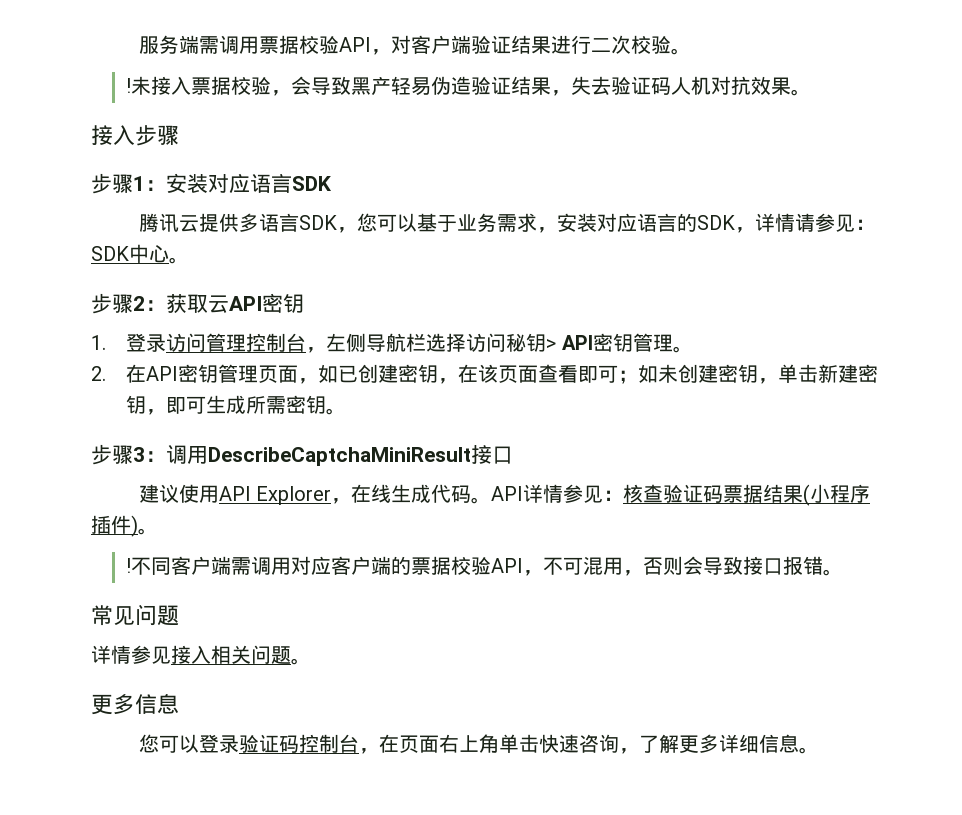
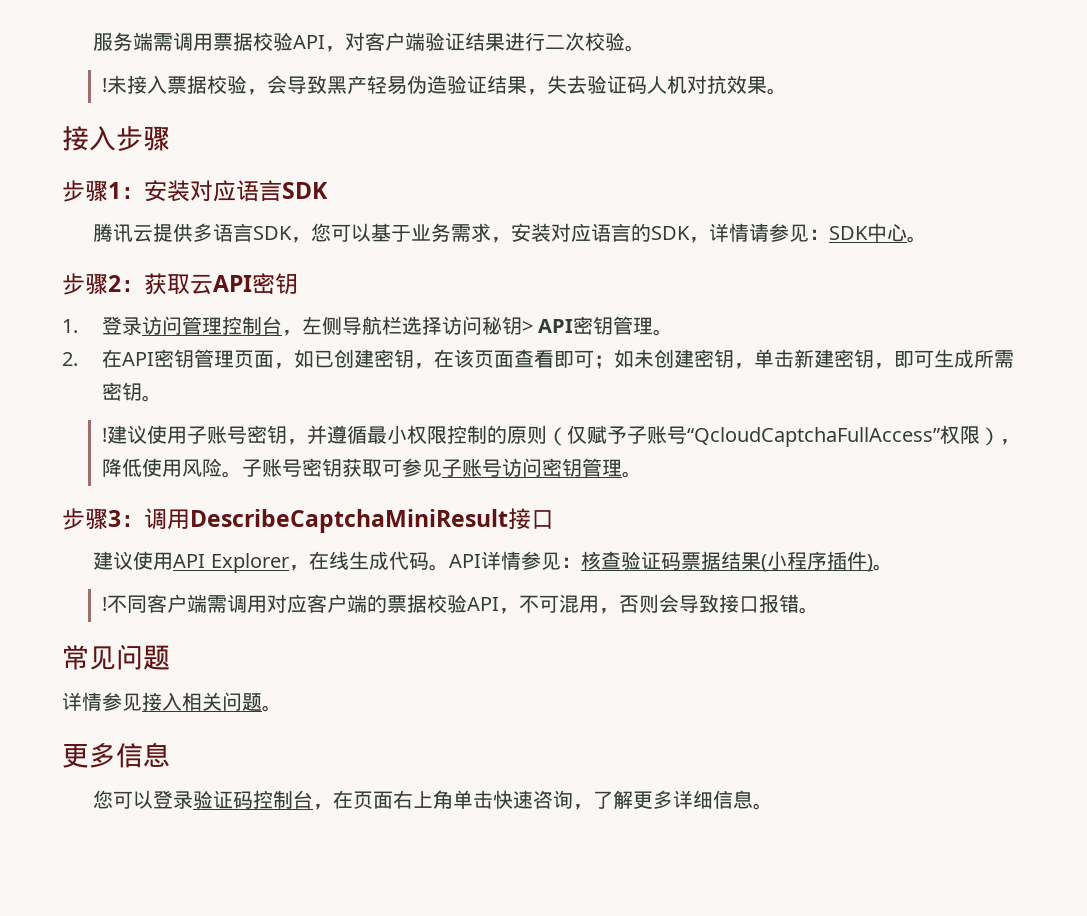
(347, 411) none -> [101,425,1020,447] [101,458,642,478] // !建议使用子账号密钥，并遵循最小权限控制的原则（仅赋予子账号“QcloudCaptchaFullAccess”权限），降低使用风险。子账号密钥获取可参见子账号访问密钥管理。

